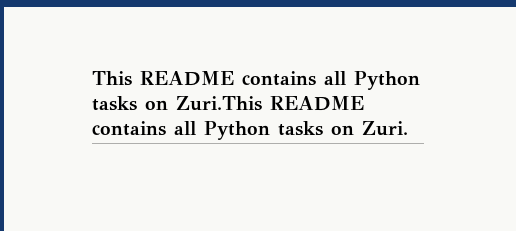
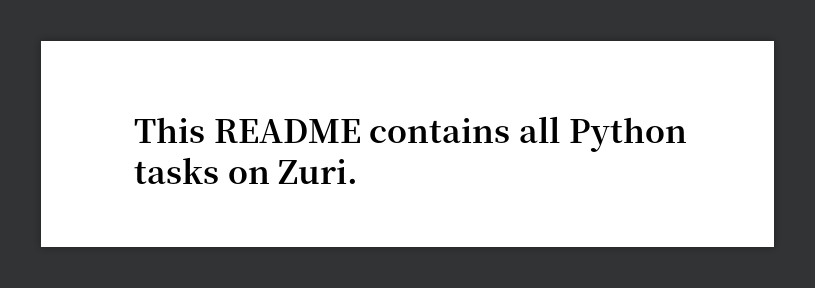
[176,96,364,111] [92,121,354,140] Zuri.This README contains all Python tasks on -> (270, 175) none

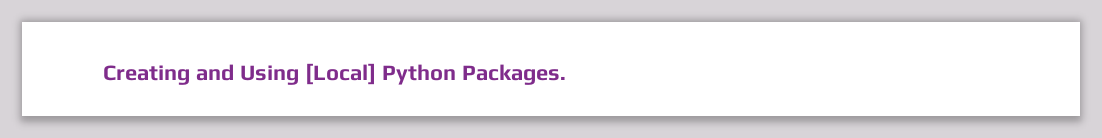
[134,116,687,152] [134,157,359,184] This README contains all Python tasks on Zuri. -> [103,63,566,85] Creating and Using [Local] Python Packages.

